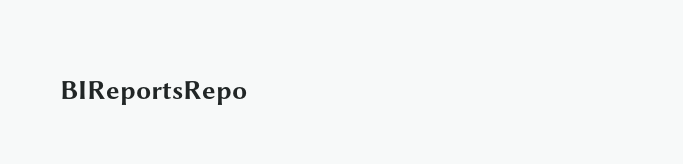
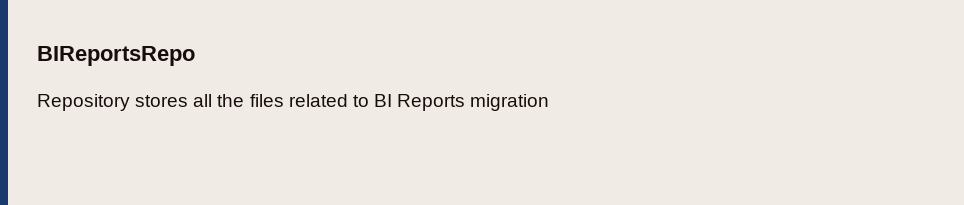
(247, 93) none -> [37,94,550,111] // Repository stores all the files related to BI Reports migration

